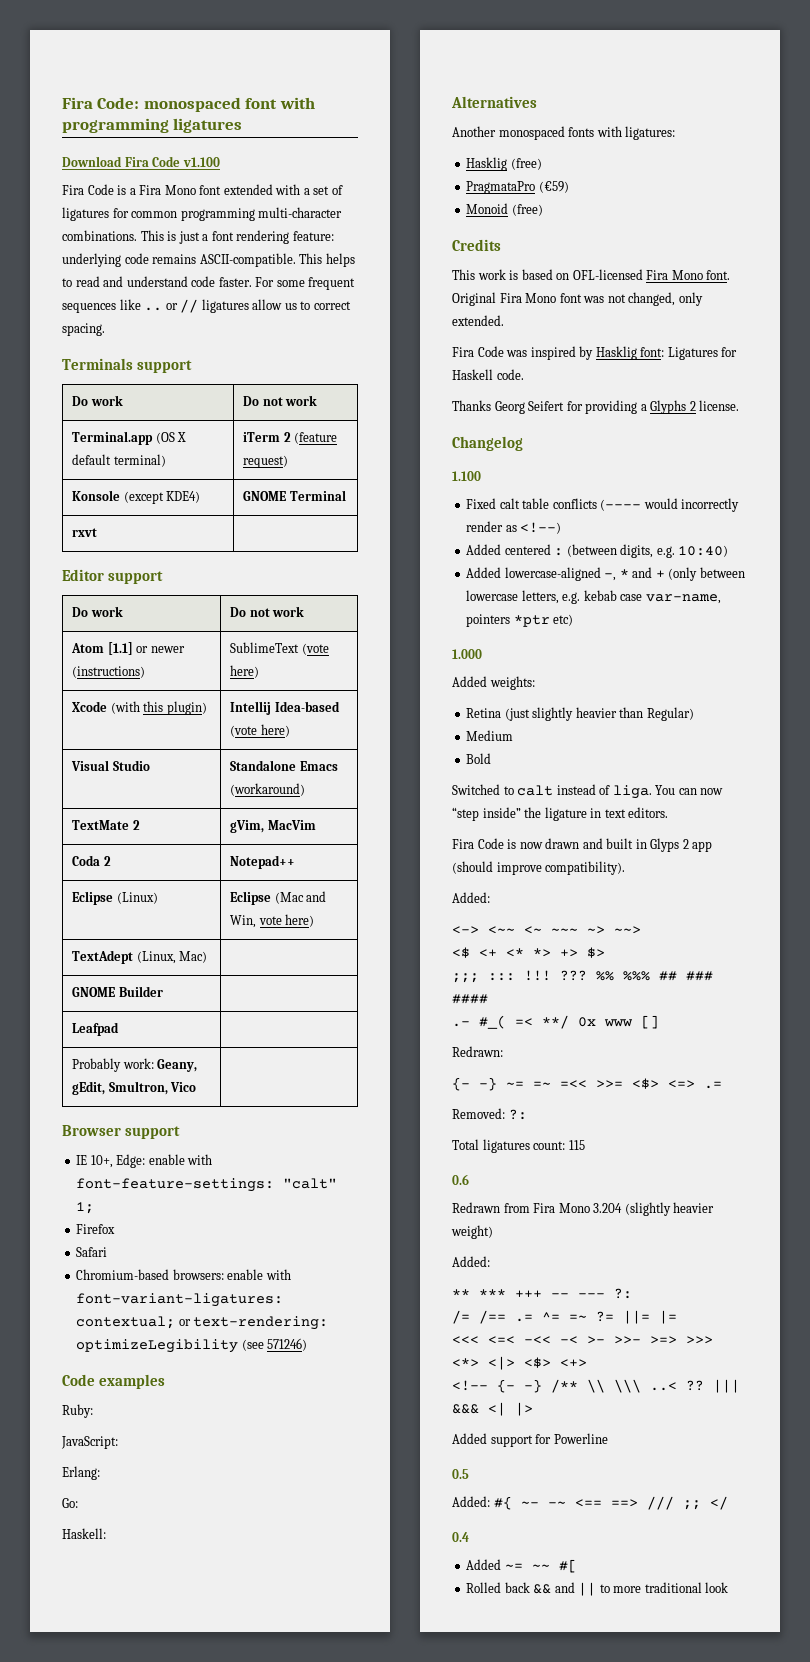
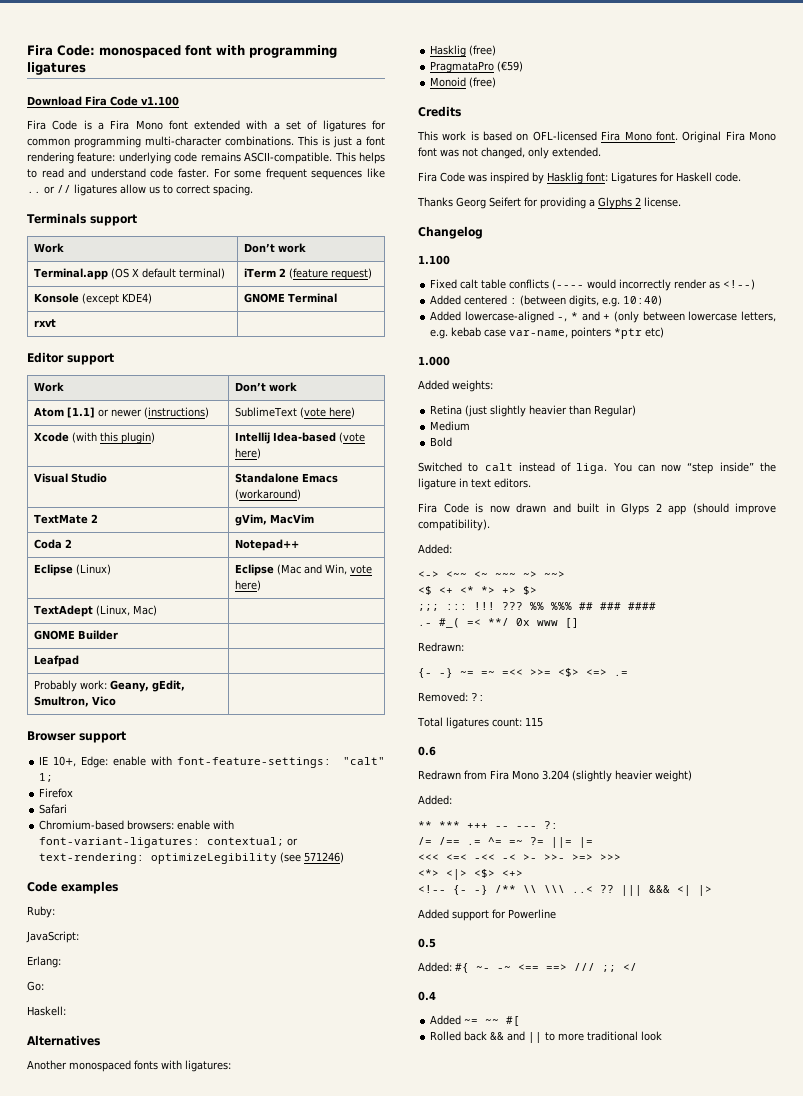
[72,395,123,406] [243,396,283,406] Do work | Do not -> [34,243,65,253] [244,243,276,253] Work | Don’t
[72,606,123,617] [230,607,270,617] Do work | Do not -> [34,382,65,392] [235,382,267,392] Work | Don’t

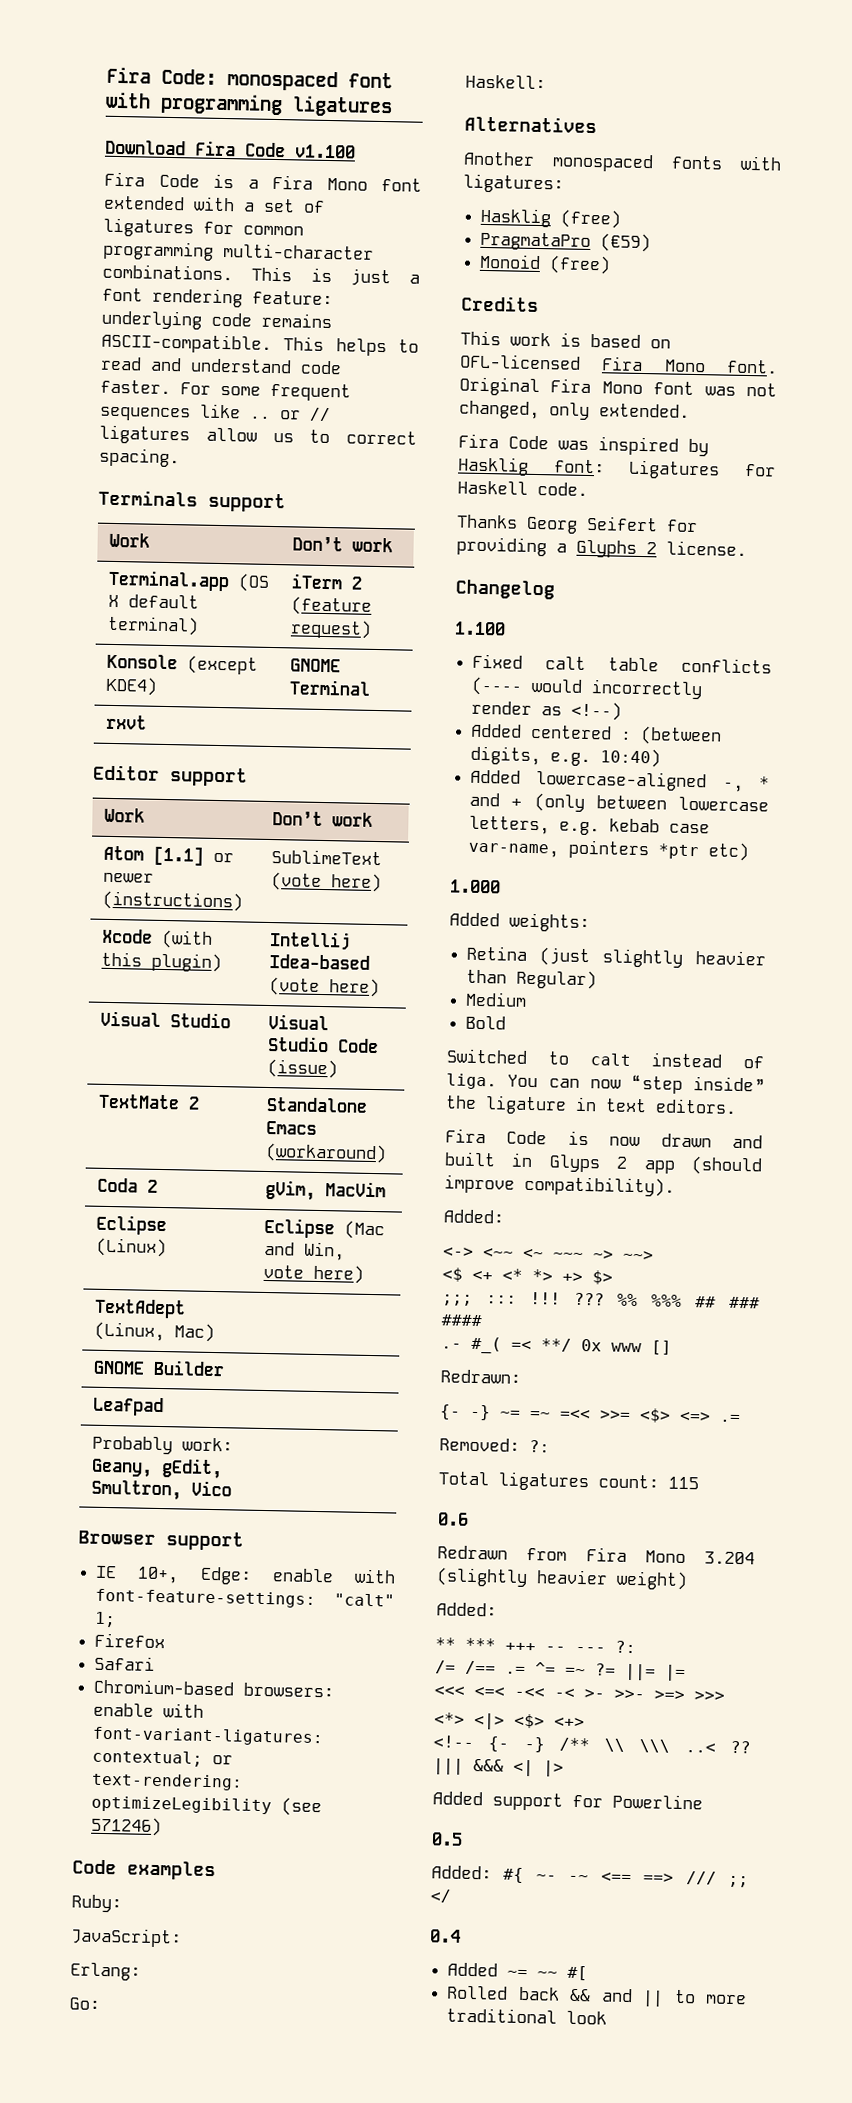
(108, 478) none -> [267,1013,329,1031] [266,1035,379,1054] [266,1058,338,1079] [97,1093,200,1110] | Visual Studio Code (issue) // TextMate 2
[34,514,89,524] TextMate -> [96,1177,138,1193] Coda
[34,539,73,549] [235,539,300,551] // Coda 2 | Notepad++ -> (386, 1189) none

